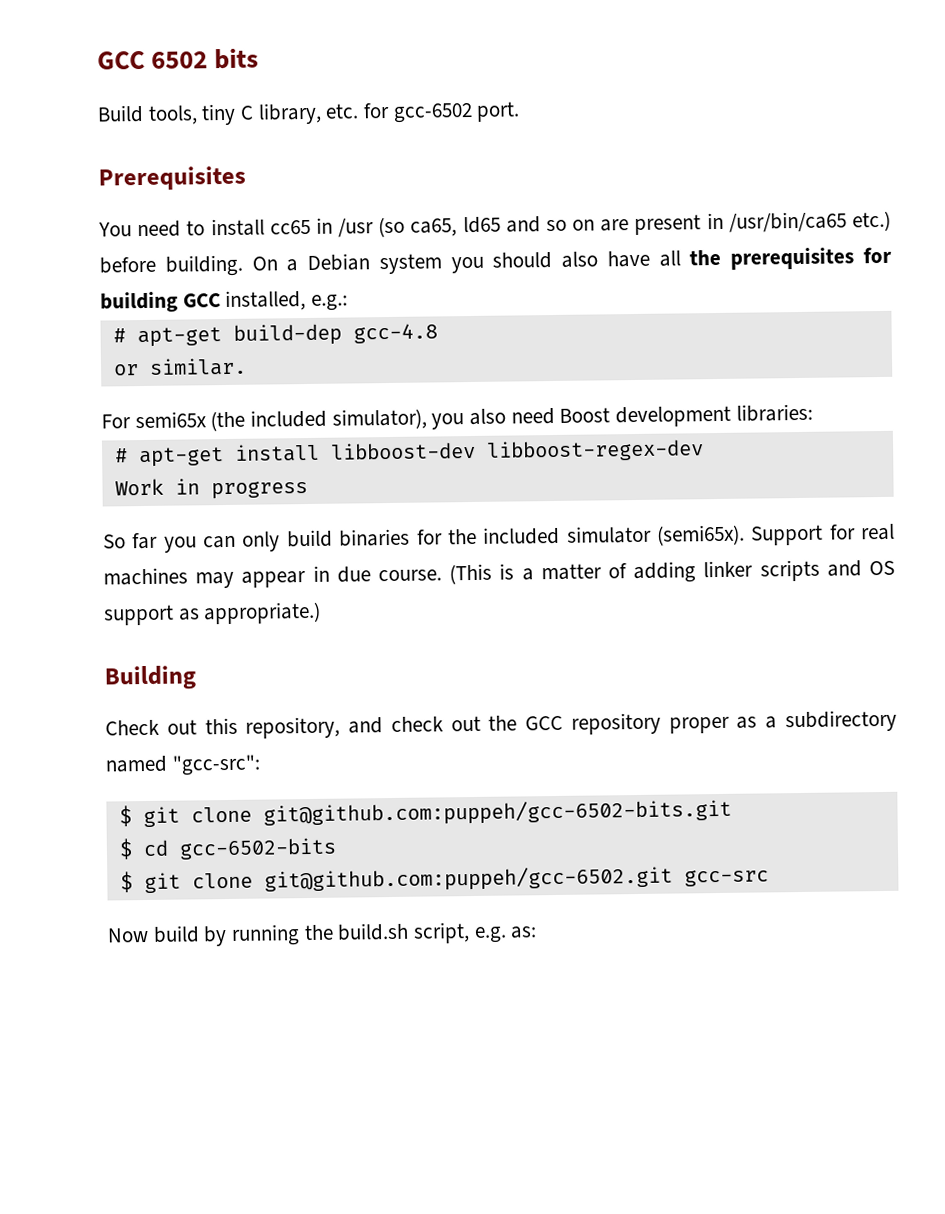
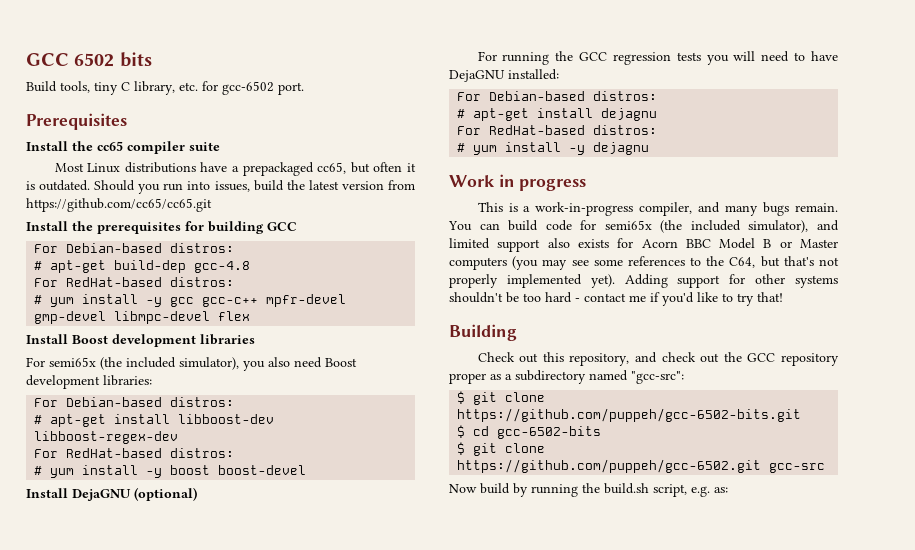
[98,210,891,238] [99,250,681,277] You need to install cc65 in /usr (so ca65, ld65 and so on are present in /usr/bin/ca65 etc.) before building. On a Debian system you should also have all -> [26,141,220,154] [54,162,417,176] [26,180,415,194] [26,198,212,212] [26,221,68,231] Install the cc65 compiler suite // Most Linux distributions have a prepackaged cc65, but often it is outdated. Should you run into issues, build the latest version from https://github.com/cc65/cc65.git // Install
[225,290,349,311] installed, e.g.: -> [34,243,235,253] // For Debian-based distros:
[113,357,247,376] or similar. -> [34,277,235,287] [34,294,347,307] [34,311,251,324] [26,334,255,347] For RedHat-based distros: // # yum install -y gcc gcc-c++ mpfr-devel gmp-devel libmpc-devel flex // Install Boost development libraries
(813, 412) none -> [34,397,235,407] // For Debian-based distros:
[114,478,308,500] [103,523,895,553] [103,559,896,589] [103,601,322,626] Work in progress // So far you can only build binaries for the included simulator (semi65x). Support for real machines may appear in due course. (This is a matter of adding linker scripts and OS support as appropriate.) -> [34,448,235,458] [34,465,307,478] [26,487,197,501] [477,51,838,65] [449,69,559,82] [457,91,658,101] [457,108,658,121] [457,125,658,135] [457,142,650,155] [449,174,587,191] [477,202,838,216] [448,220,839,233] [449,238,839,252] [449,256,839,270] [449,274,838,288] [449,292,783,306] For RedHat-based distros: // # yum install -y boost boost-devel // Install DejaGNU (optional) // For running the GCC regression tests you will need to have DejaGNU installed: // For Debian-based distros: // # apt-get install dejagnu // For RedHat-based distros: // # yum install -y dejagnu // Work in progress // This is a work-in-progress compiler, and many bugs remain. You can build code for semi65x (the included simulator), and limited support also exists for Acorn BBC Model B or Master computers (you may see some references to the C64, but that's not properly implemented yet). Adding support for other systems shouldn't be too hard - contact me if you'd like to try that!
[262,798,732,827] git@github.com:puppeh/gcc-6502-bits.git -> [457,408,802,422] https://github.com/puppeh/gcc-6502-bits.git
[263,865,673,893] git@github.com:puppeh/gcc-6502.git -> [457,459,762,473] https://github.com/puppeh/gcc-6502.git

